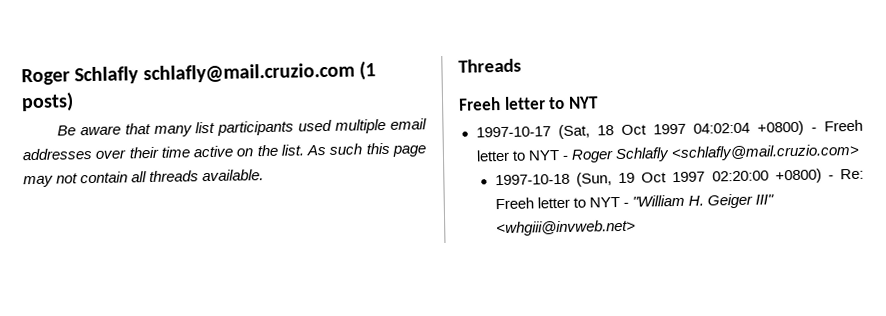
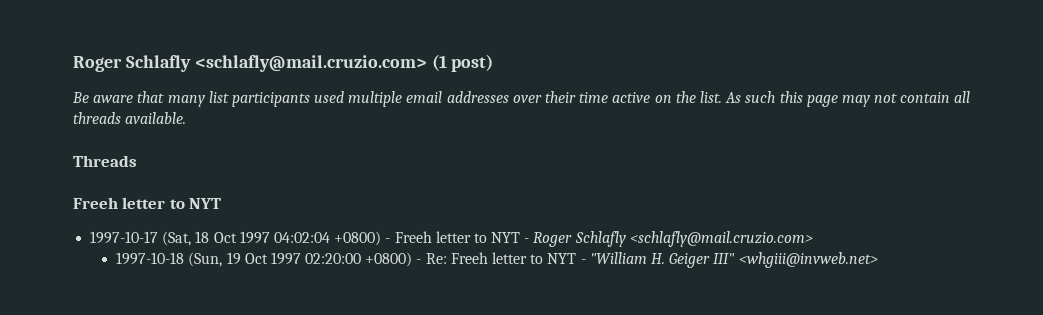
[21,61,377,86] [21,92,74,113] Roger Schlafly schlafly@mail.cruzio.com (1 posts) -> [73,54,494,72] Roger Schlafly <schlafly@mail.cruzio.com> (1 post)

